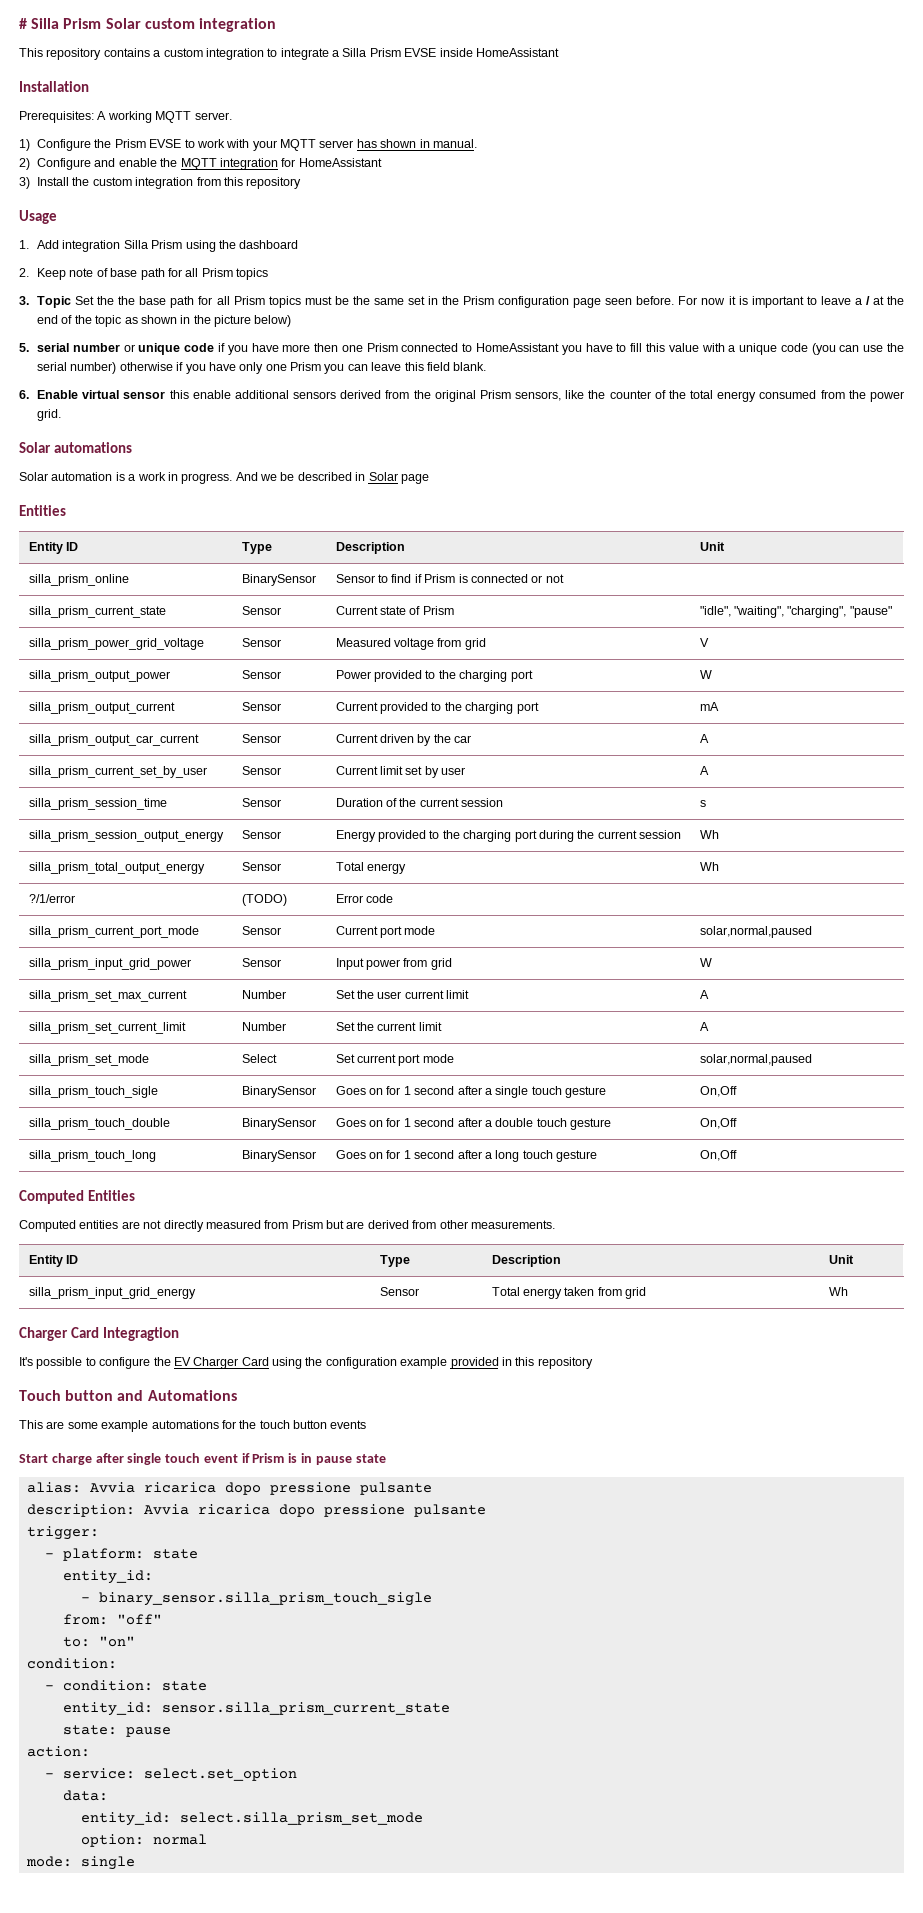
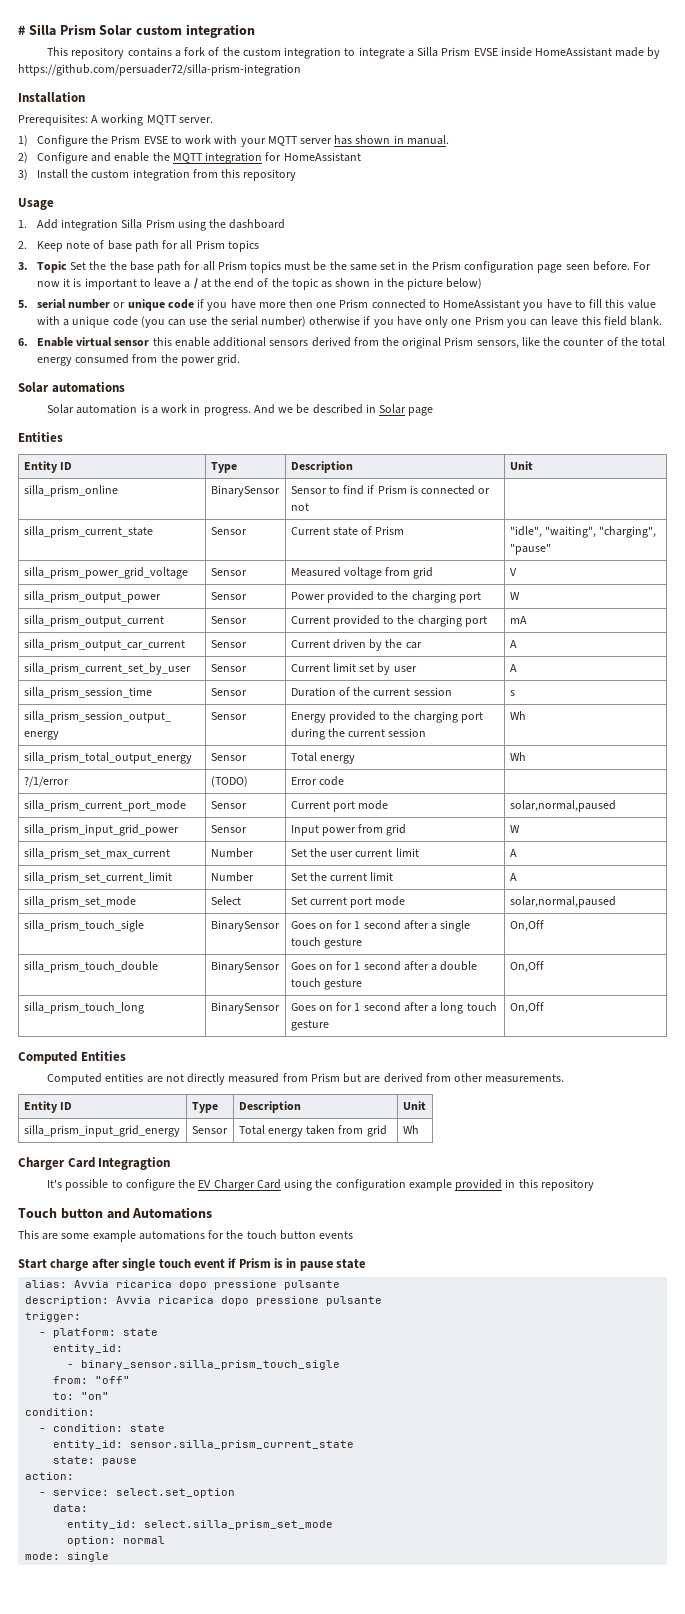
(161, 53) none -> [184,47,240,56] fork of the
(559, 52) none -> [615,47,661,59] [18,64,301,76] made by https://github.com/persuader72/silla-prism-integration

